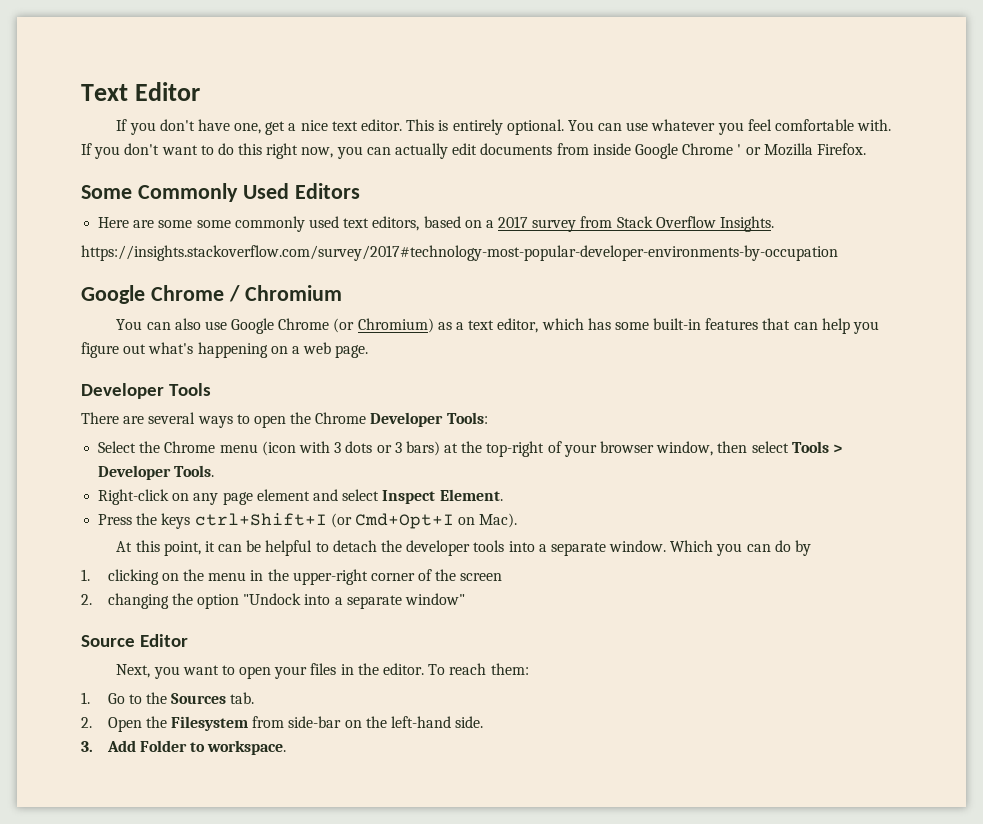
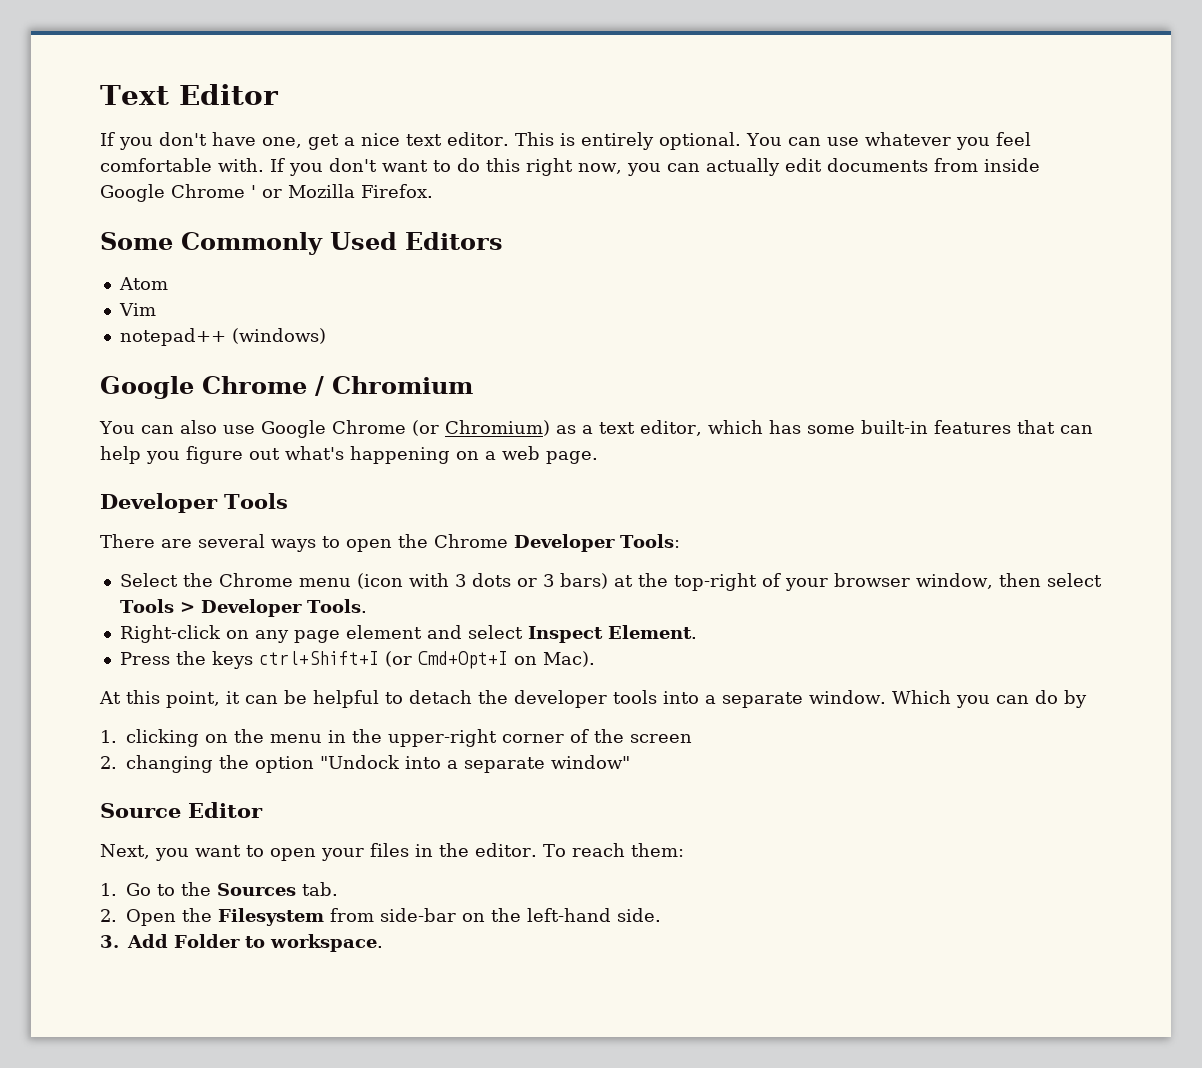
[98,216,775,232] [81,245,838,261] Here are some some commonly used text editors, based on a 2017 survey from Stack Overflow Insights. // https://insights.stackoverflow.com/survey/2017#technology-most-popular-developer-environments-by-occupation -> [118,277,168,290] [118,303,156,316] [119,328,326,346] Atom // Vim // notepad++ (windows)

